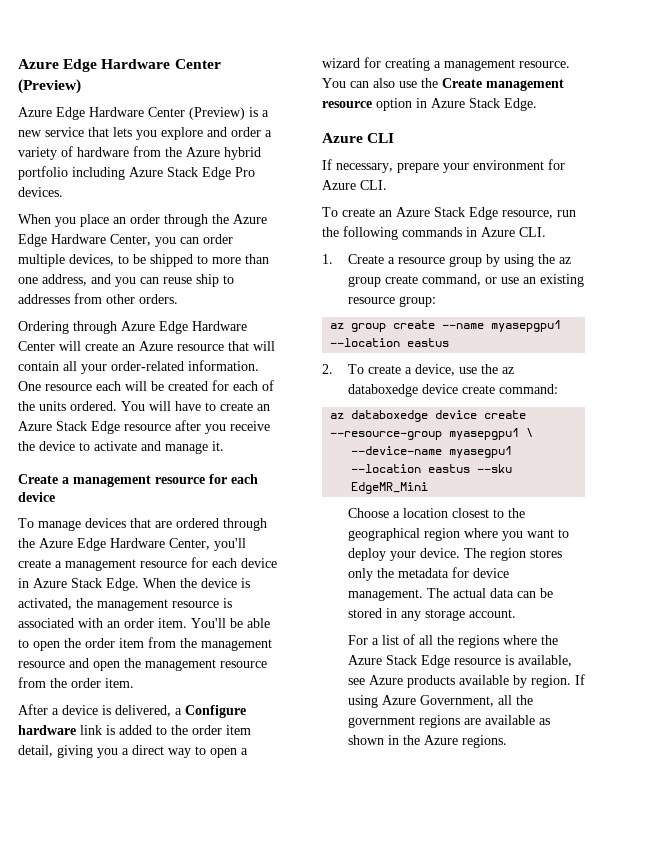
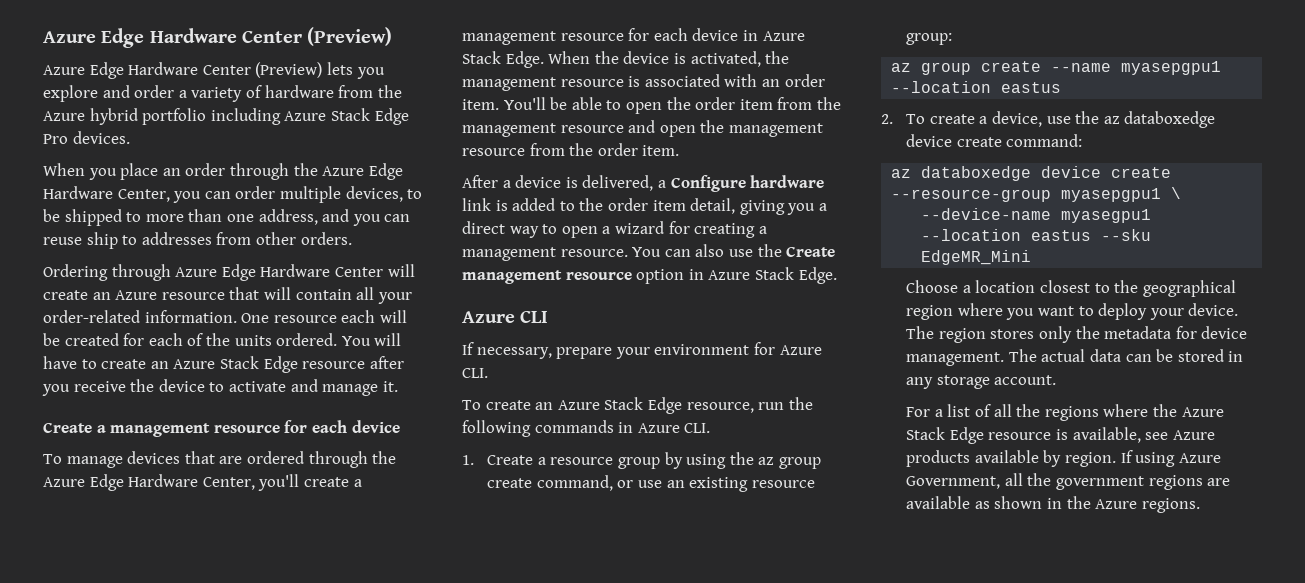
[249,107,269,117] [18,127,109,137] is a new service that -> (323, 70) none

